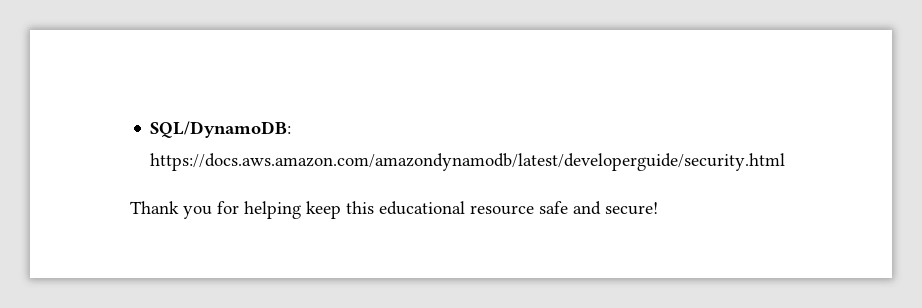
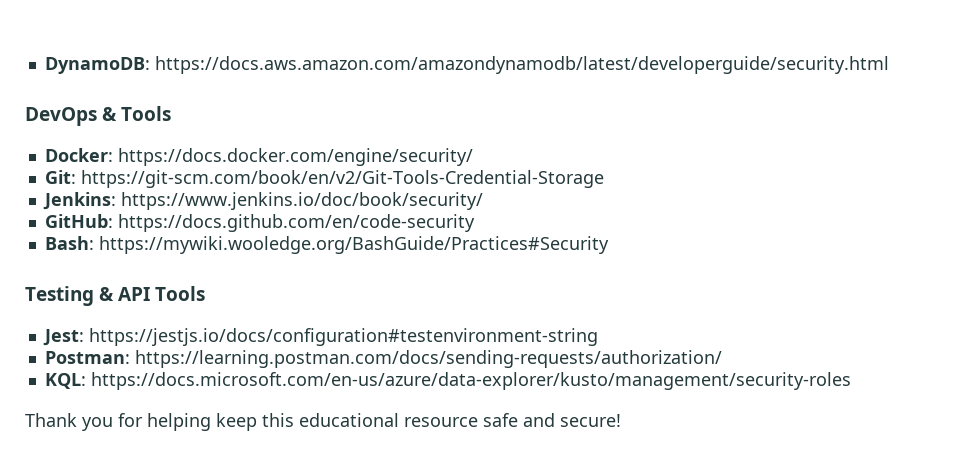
[150,121,292,138] SQL/DynamoDB: -> [44,57,150,74] DynamoDB:
(786, 162) none -> [25,106,172,126] [44,148,473,166] [44,170,604,188] [42,192,483,210] [44,214,475,232] [44,236,609,254] [25,286,206,306] [42,328,598,346] [44,350,722,368] [44,372,851,390] // DevOps & Tools // Docker: https://docs.docker.com/engine/security/ // Git: https://git-scm.com/book/en/v2/Git-Tools-Credential-Storage // Jenkins: https://www.jenkins.io/doc/book/security/ // GitHub: https://docs.github.com/en/code-security // Bash: https://mywiki.wooledge.org/BashGuide/Practices#Security // Testing & API Tools // Jest: https://jestjs.io/docs/configuration#testenvironment-string // Postman: https://learning.postman.com/docs/sending-requests/authorization/ // KQL: https://docs.microsoft.com/en-us/azure/data-explorer/kusto/management/security-roles

